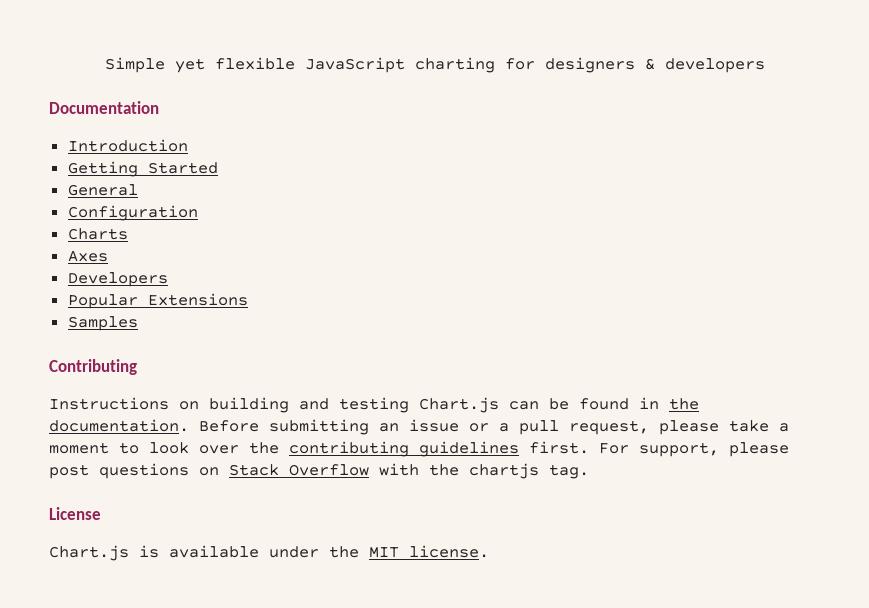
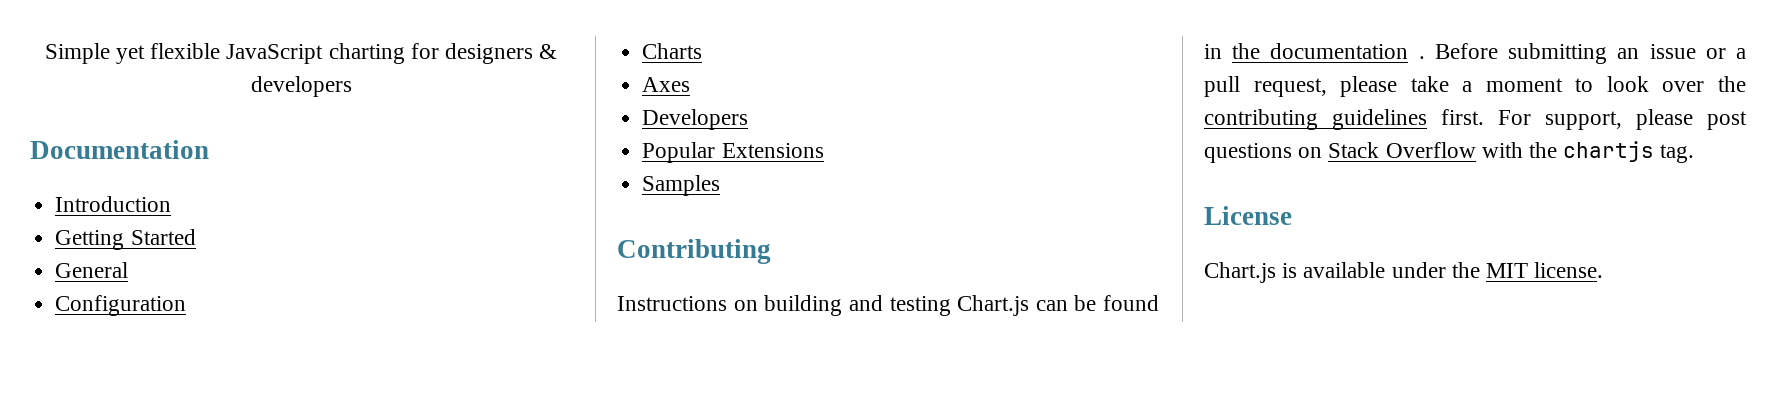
[49,419,189,432] documentation. -> [1270,43,1425,59] documentation .

